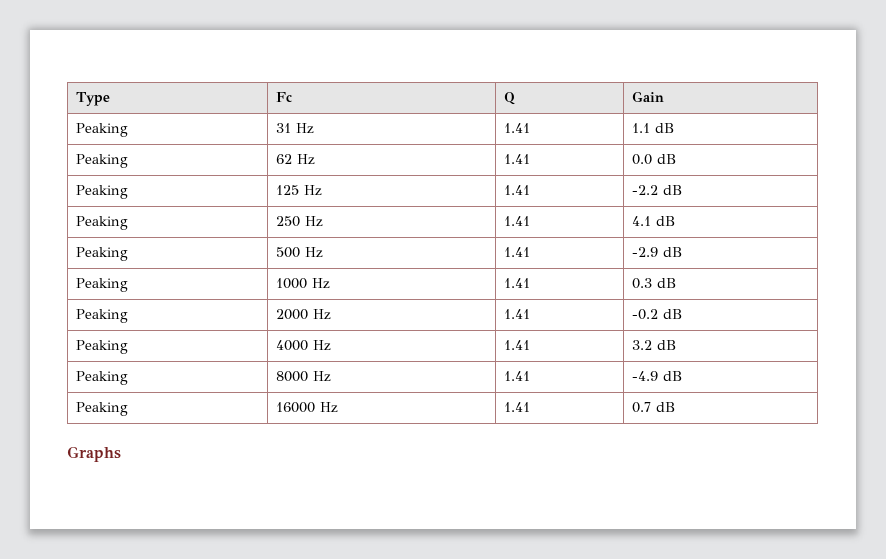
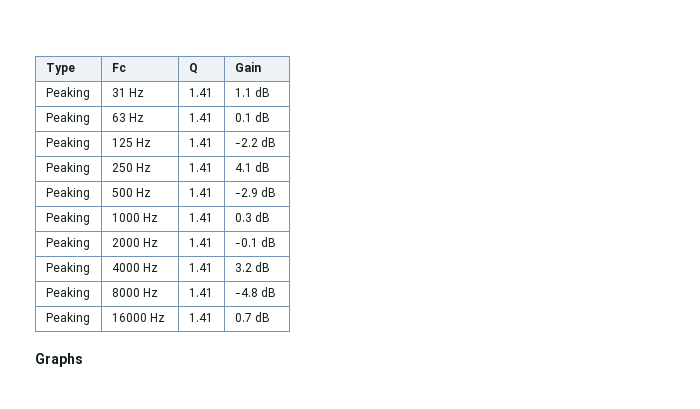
[276,154,316,165] [504,154,531,164] [632,154,653,165] 62 Hz | 1.41 | 0.0 -> [111,113,145,122] [188,113,213,122] [234,113,252,122] 63 Hz | 1.41 | 0.1
[632,309,659,320] -0.2 -> [234,238,258,247] -0.1
[632,371,659,381] -4.9 -> [234,288,258,297] -4.8

